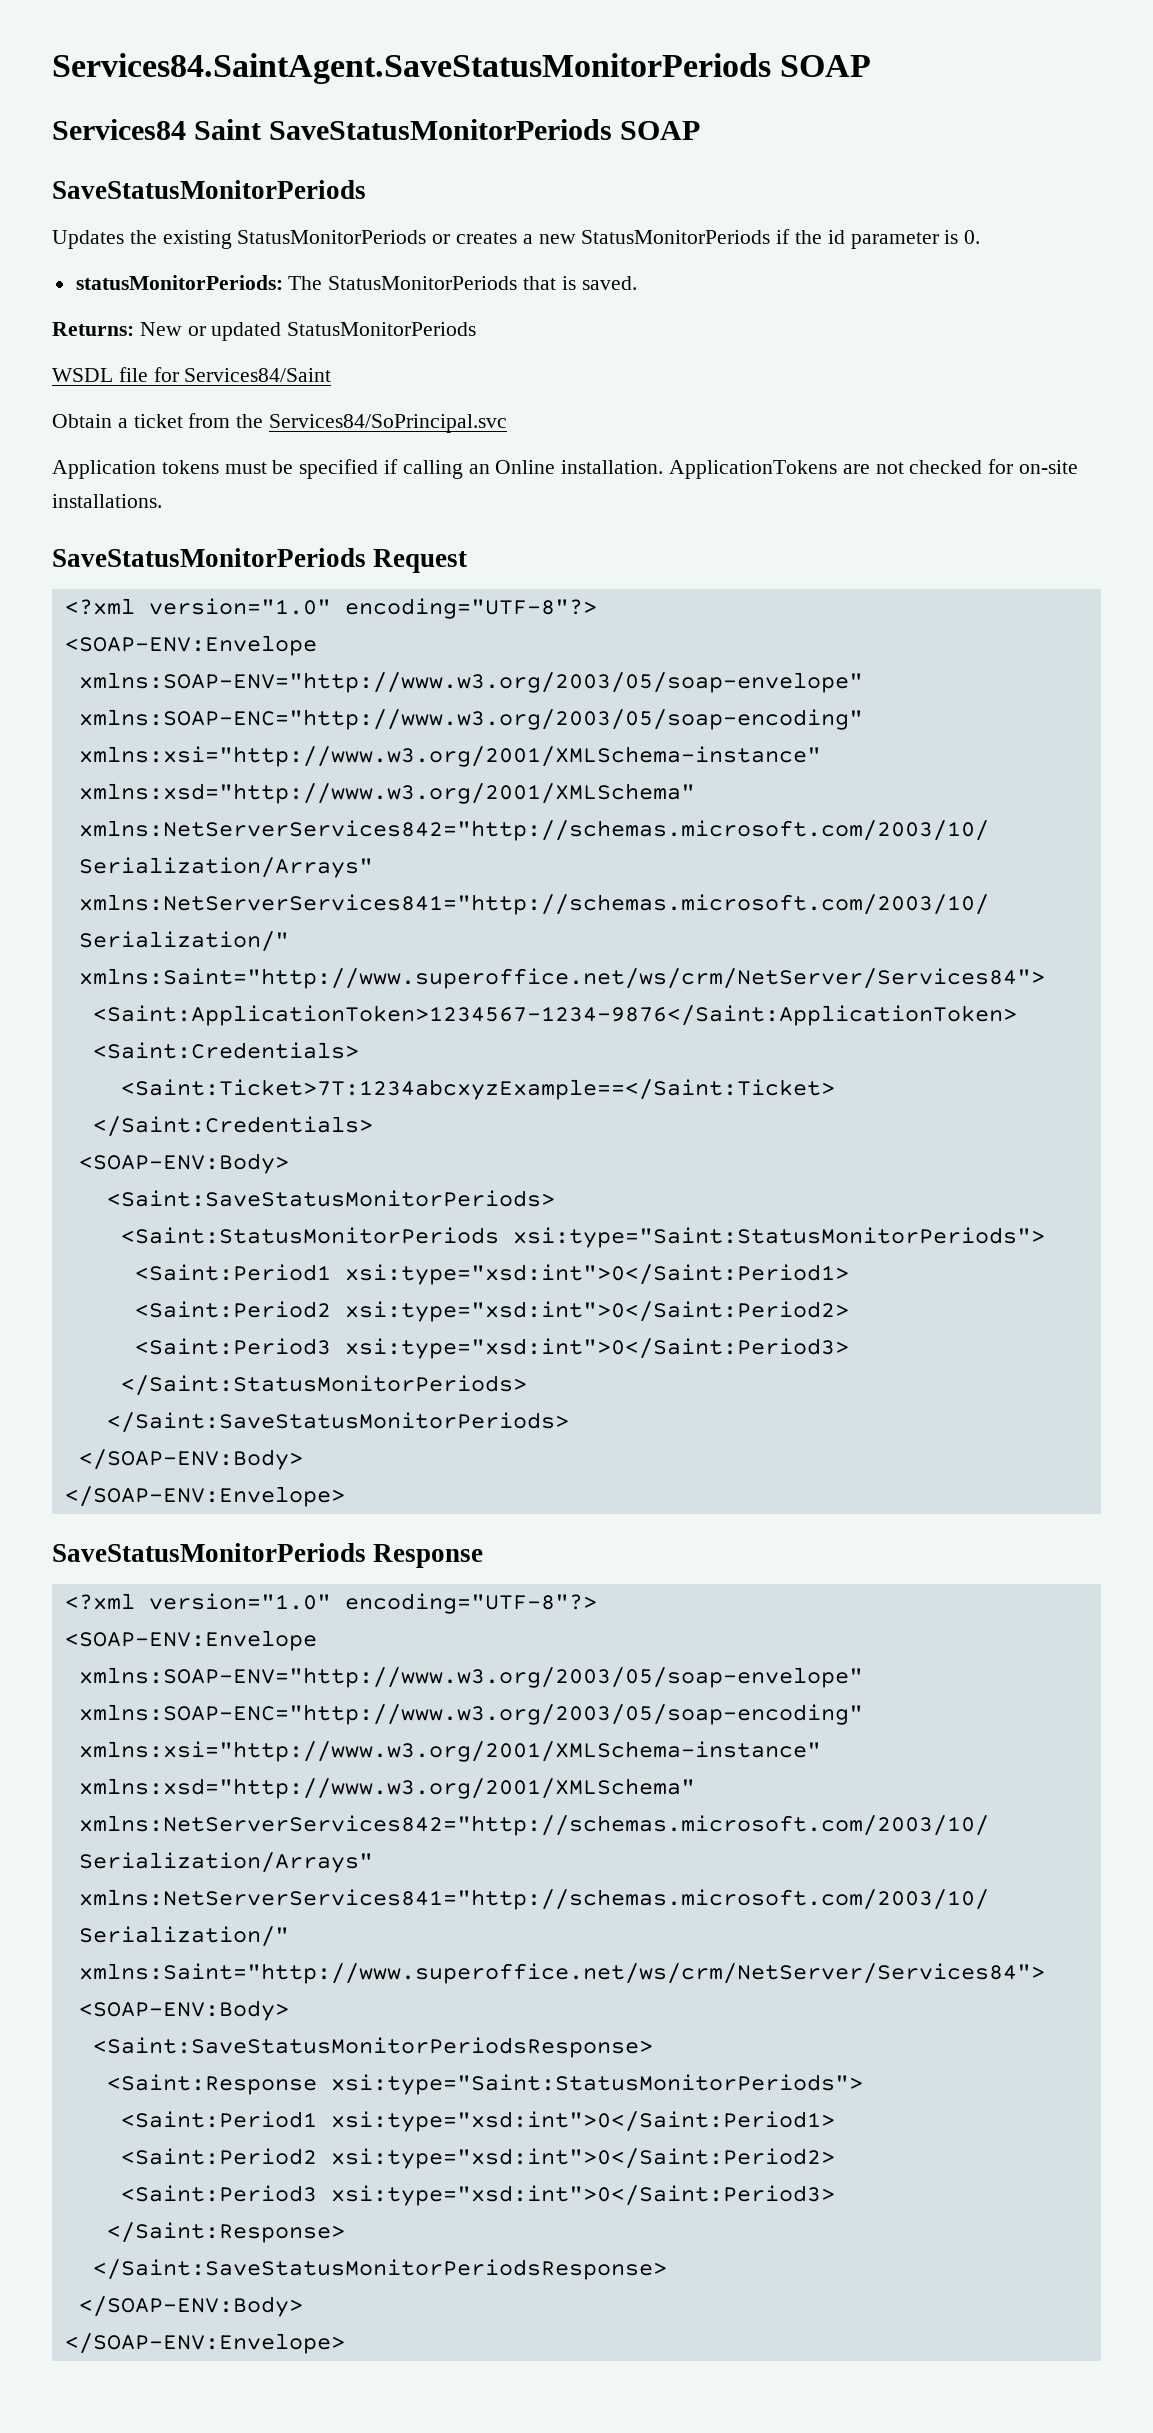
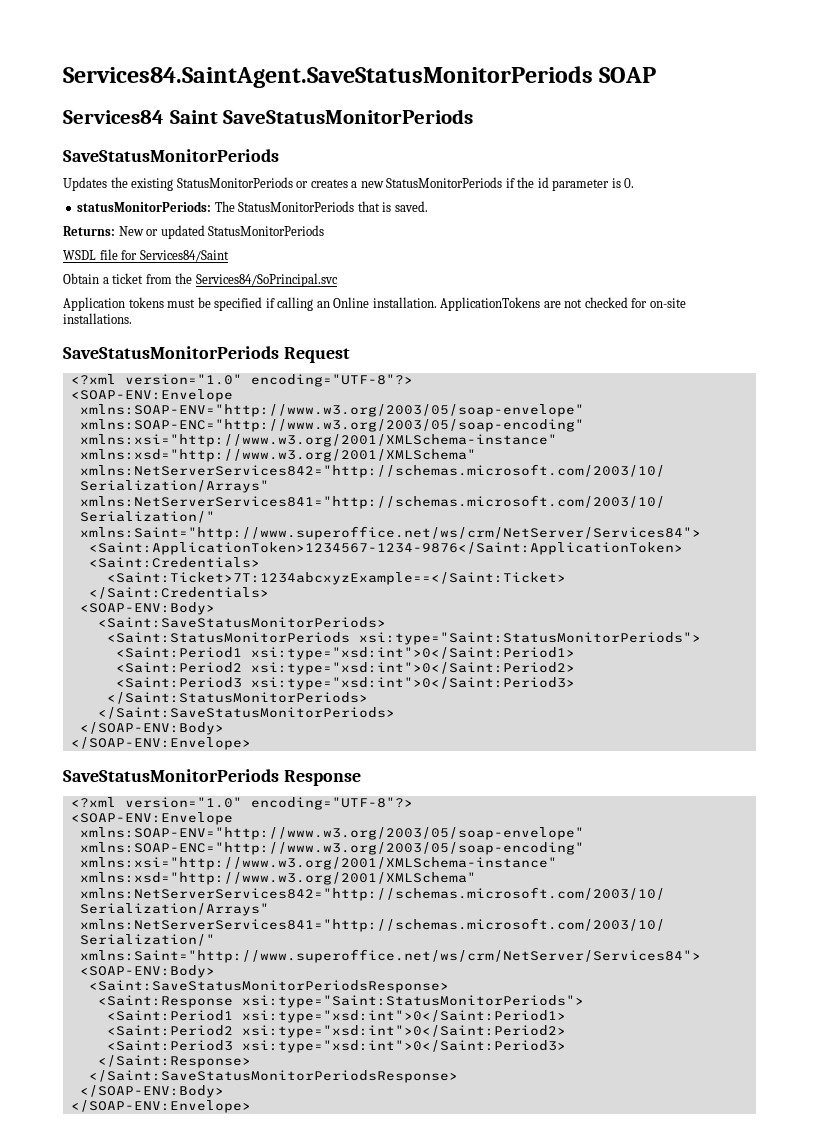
[620,121,701,140] SOAP -> (474, 116) none

